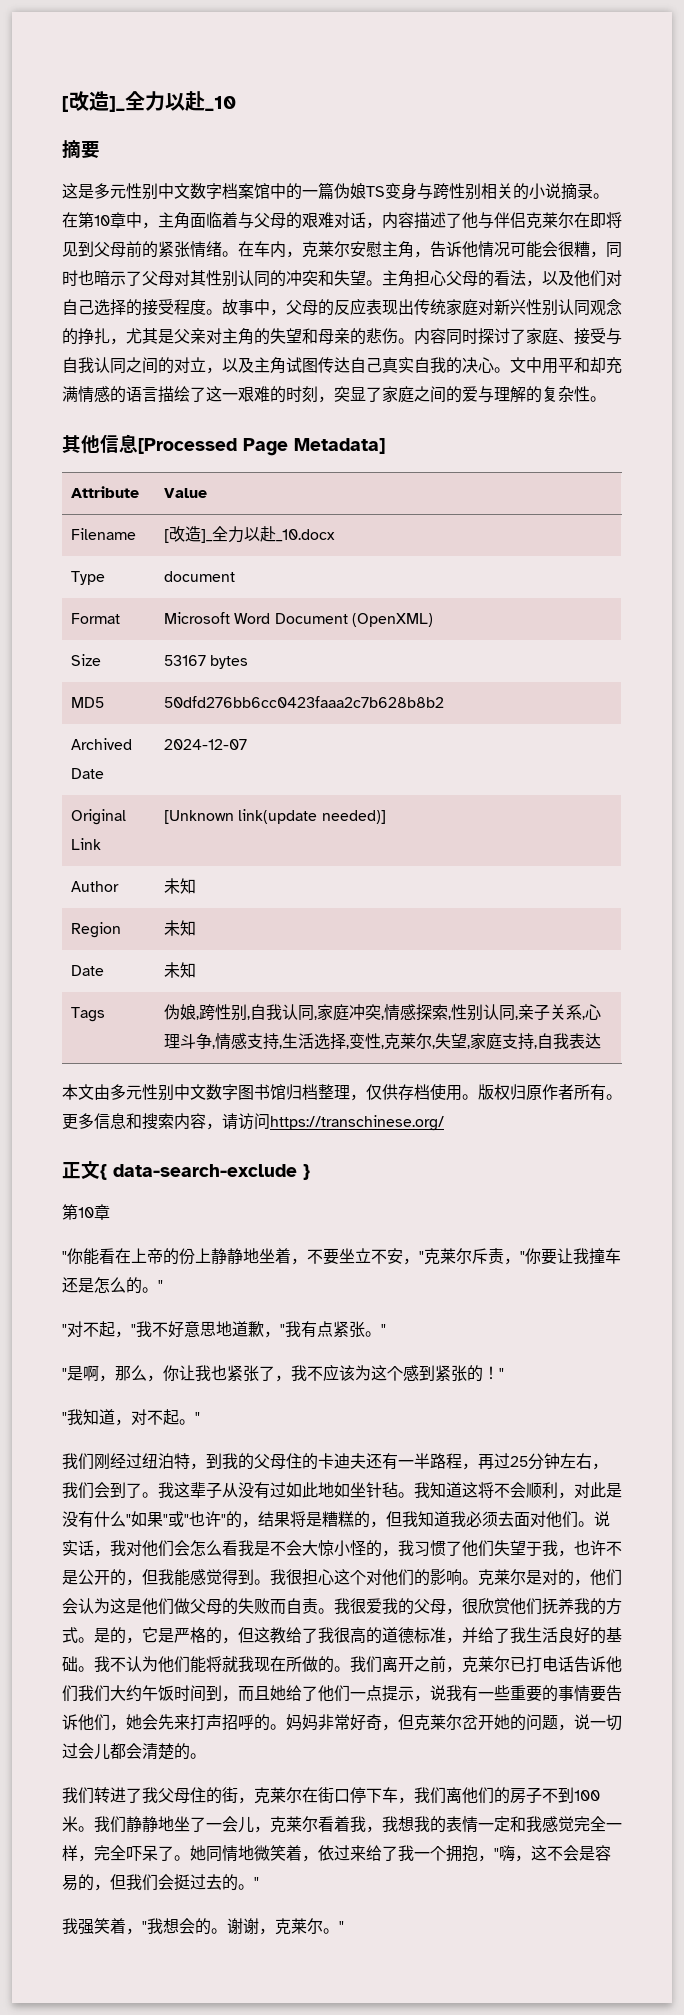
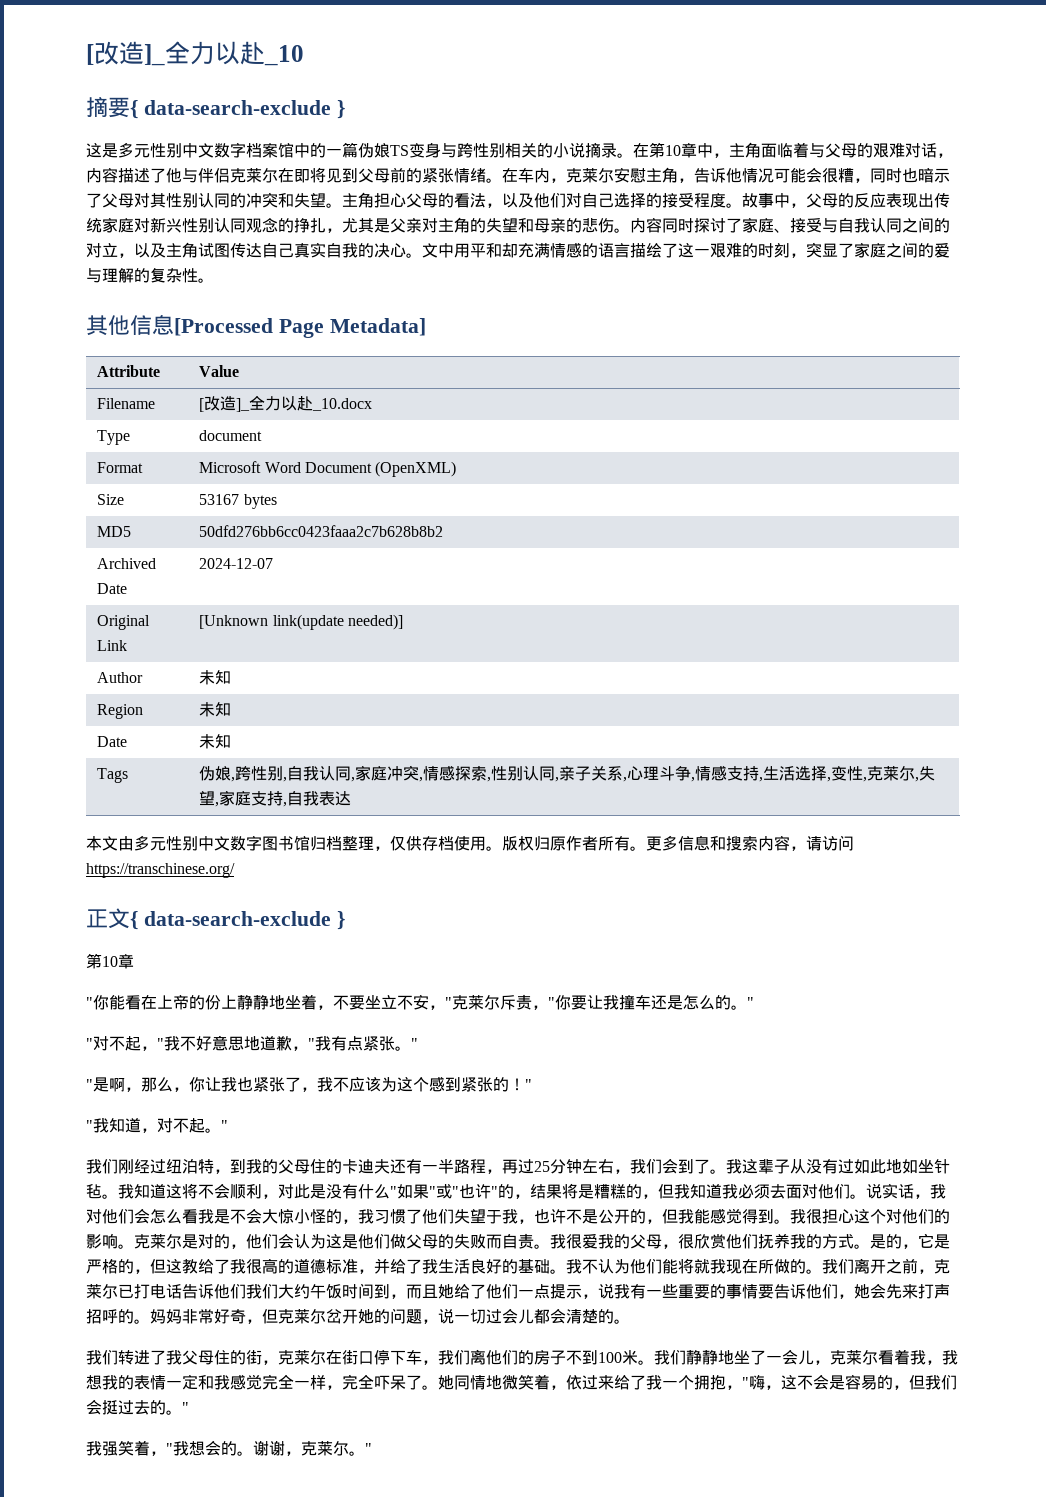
(100, 149) none -> [130,100,345,119] { data-search-exclude }

